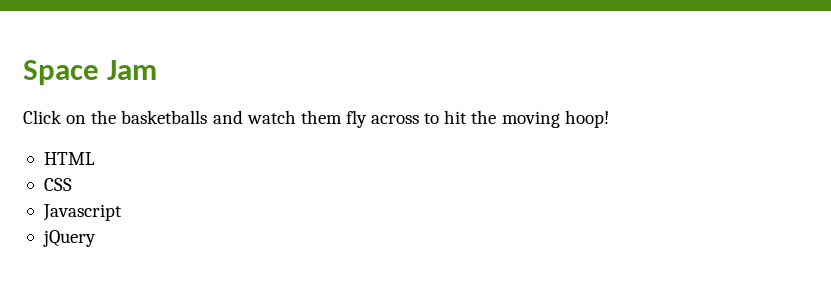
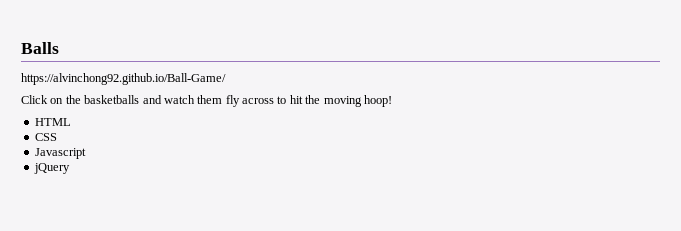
[23,60,158,85] Space Jam -> [21,42,59,54] [21,73,226,85] Balls // https://alvinchong92.github.io/Ball-Game/

